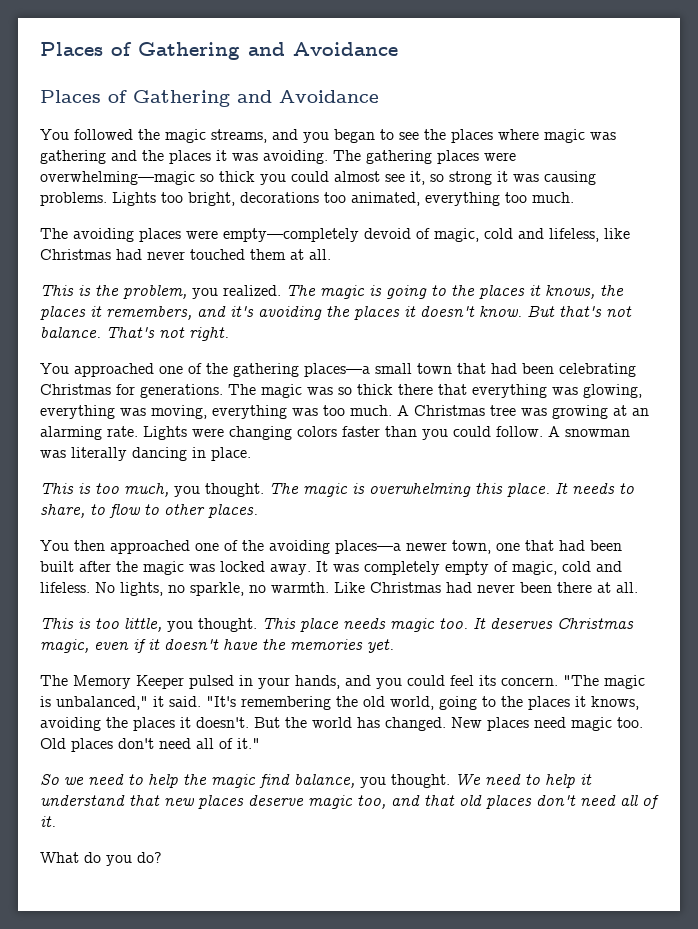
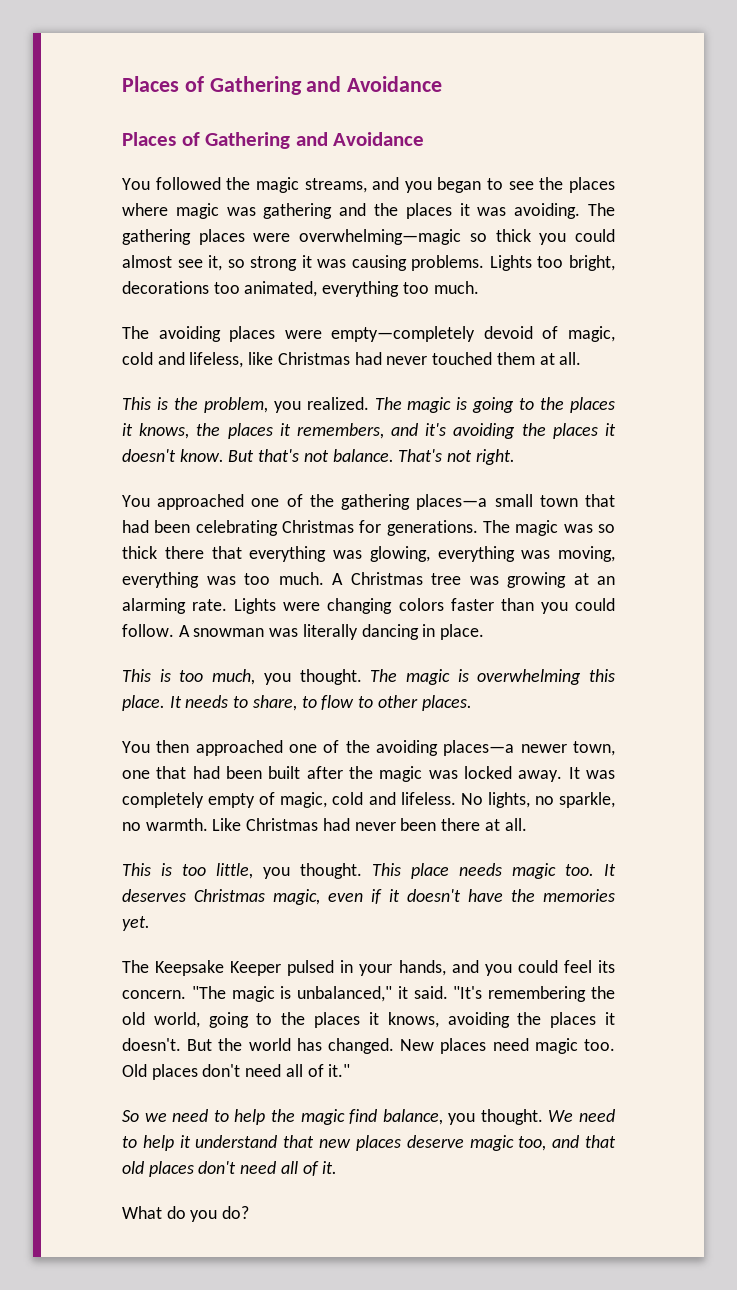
[73,675,131,689] Memory -> [155,960,225,976] Keepsake

